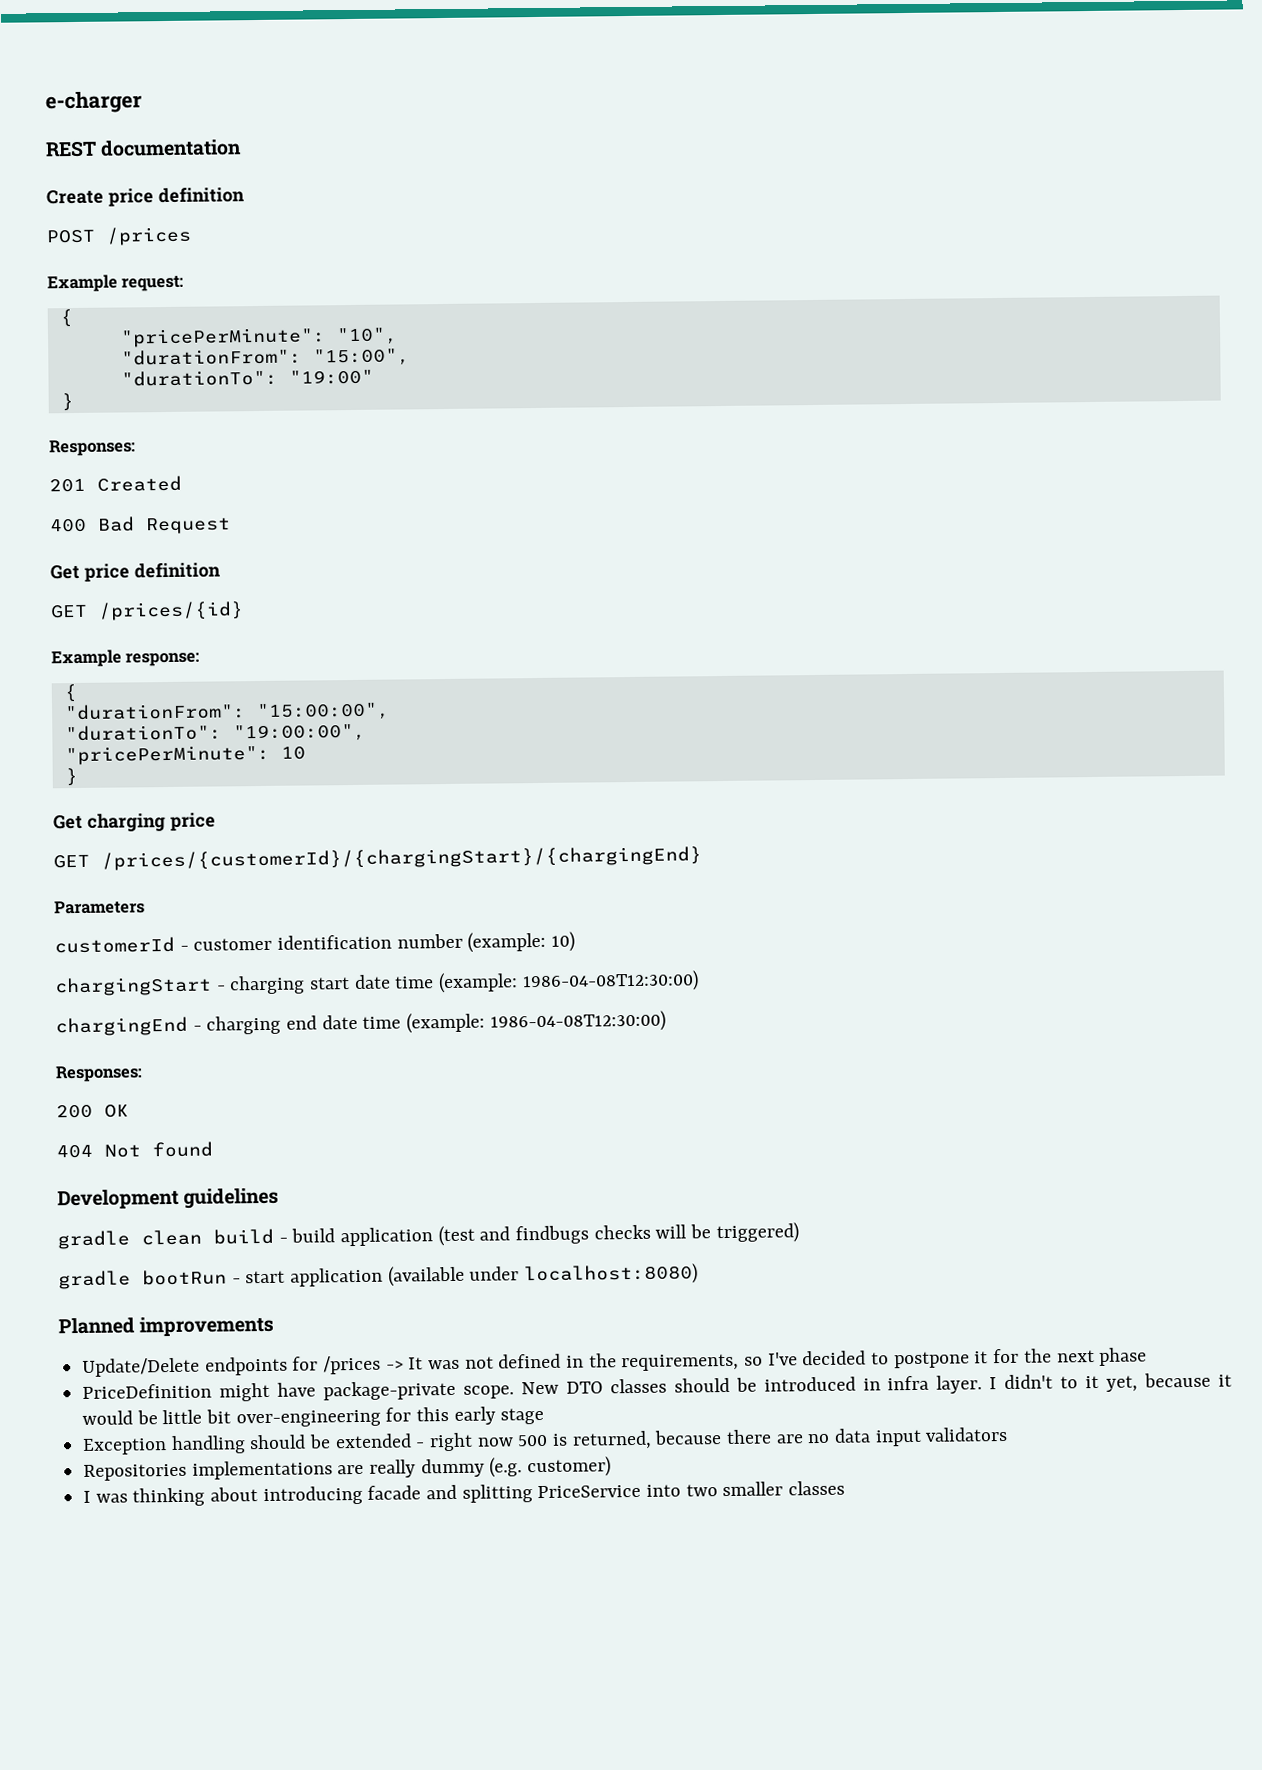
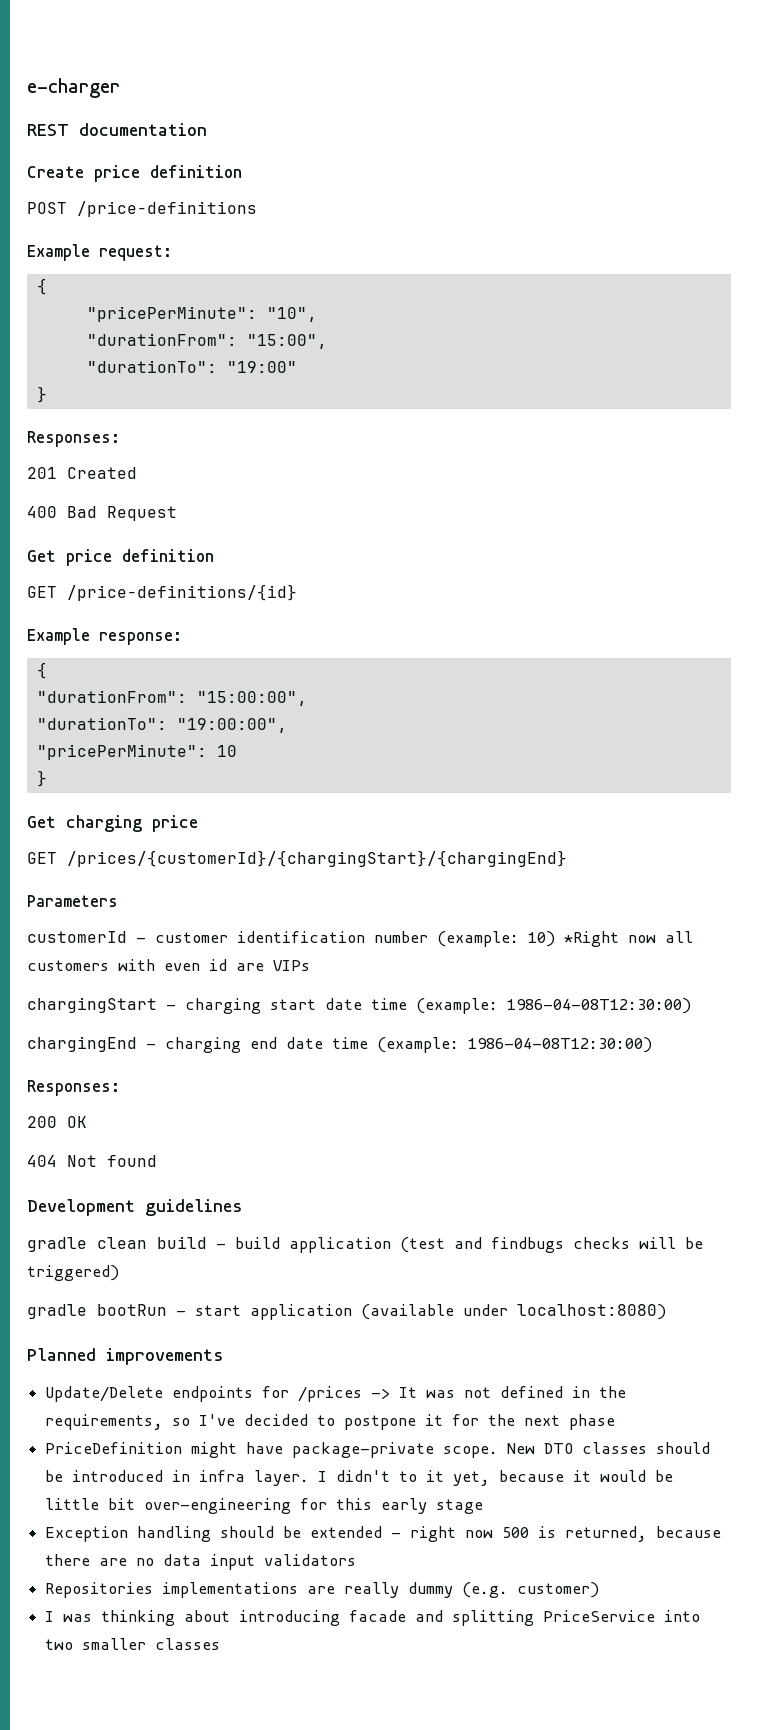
[106,226,192,246] /prices -> [77,201,257,217] /price-definitions
[98,601,244,621] /prices/{id} -> [67,584,297,601] /price-definitions/{id}
(576, 941) none -> [564,931,693,947] [27,959,310,971] *Right now all customers with even id are VIPs

